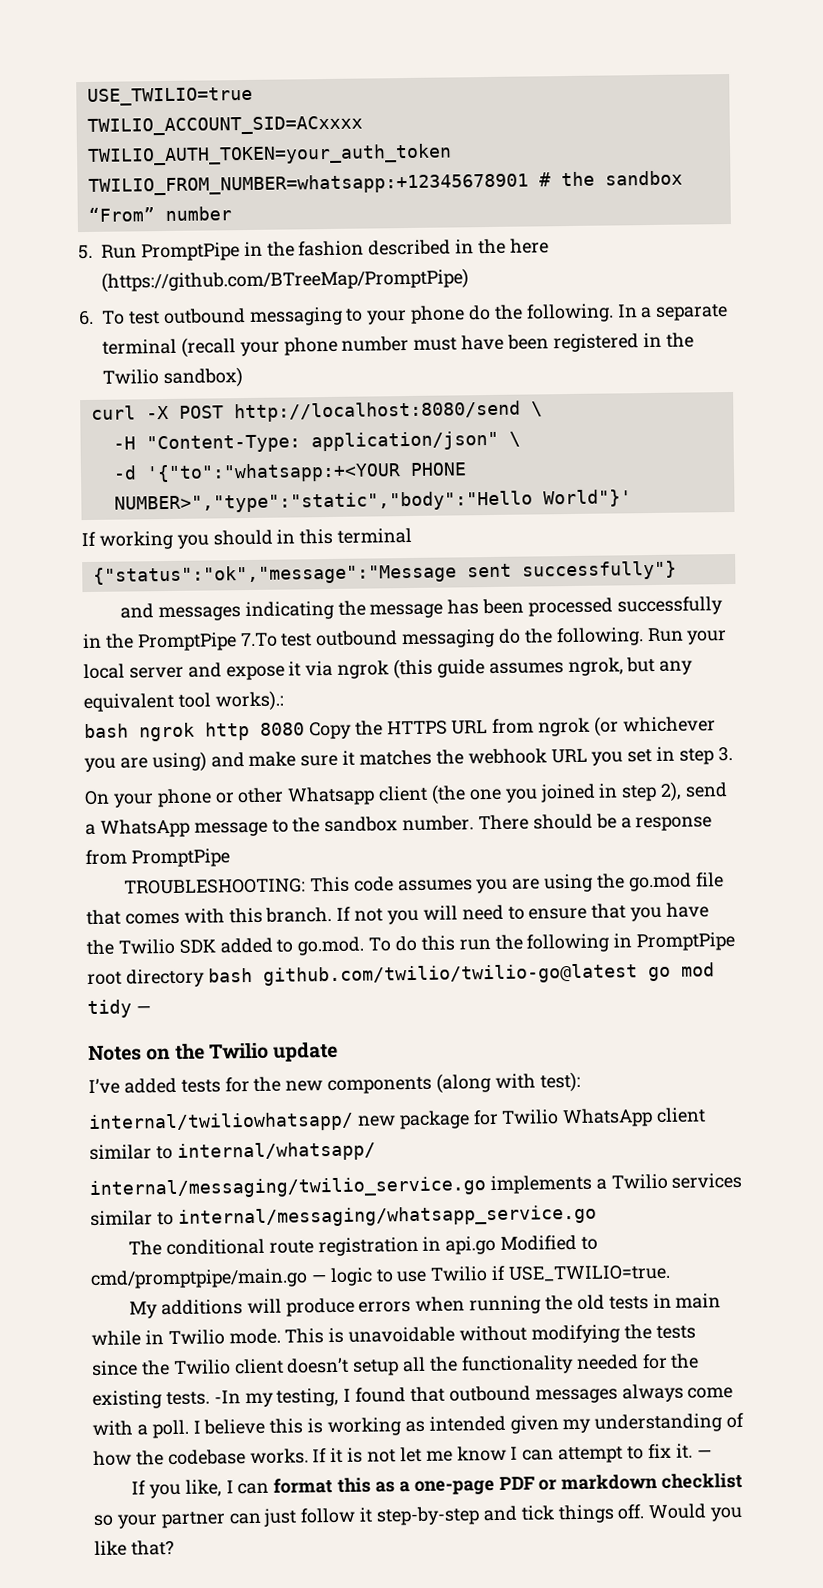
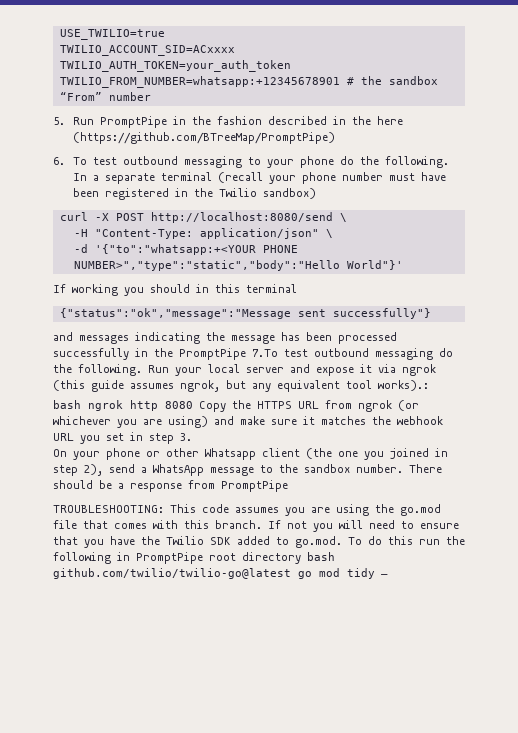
[88,1041,339,1062] [88,1071,581,1095] [88,1107,707,1134] [89,1141,376,1162] [89,1172,743,1200] [90,1204,597,1228] [128,1234,599,1257] [90,1264,672,1290] [129,1293,722,1319] [91,1324,696,1347] [92,1353,700,1377] [92,1383,734,1409] [92,1412,745,1439] [93,1443,712,1466] [131,1472,744,1499] [93,1503,744,1529] [94,1540,174,1556] // Notes on the Twilio update // I’ve added tests for the new components (along with test): // internal/twiliowhatsapp/ new package for Twilio WhatsApp client similar to internal/whatsapp/ // internal/messaging/twilio_service.go implements a Twilio services similar to internal/messaging/whatsapp_service.go // The conditional route registration in api.go Modified to cmd/promptpipe/main.go — logic to use Twilio if USE_TWILIO=true. // My additions will produce errors when running the old tests in main while in Twilio mode. This is unavoidable without modifying the tests since the Twilio client doesn’t setup all the functionality needed for the existing tests. -In my testing, I found that outbound messages always come with a poll. I believe this is working as intended given my understanding of how the codebase works. If it is not let me know I can attempt to fix it. — // If you like, I can format this as a one-page PDF or markdown checklist so your partner can just follow it step-by-step and tick things off. Would you like that? -> (388, 575) none

